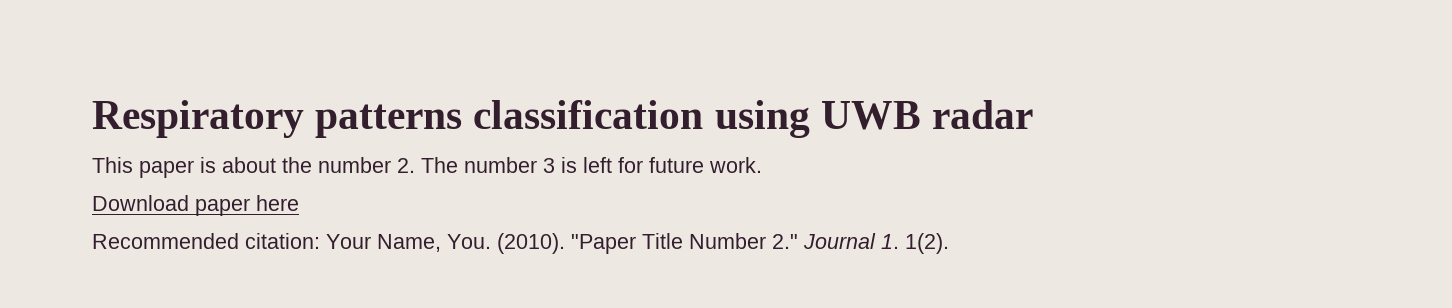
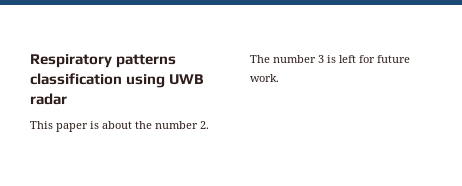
[92,195,299,216] [92,233,949,254] // Download paper here // Recommended citation: Your Name, You. (2010). "Paper Title Number 2." Journal 1. 1(2). -> (279, 78) none

